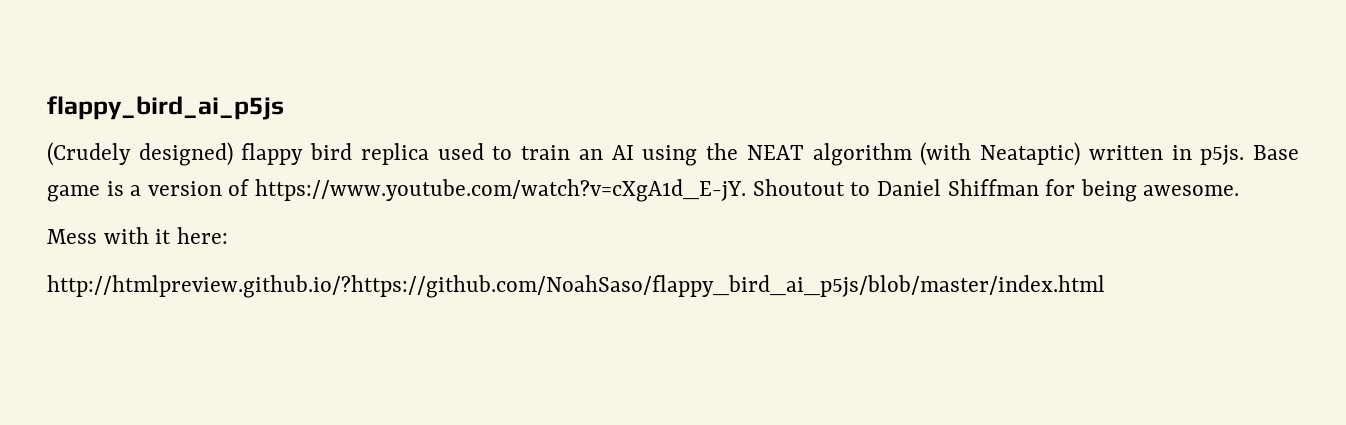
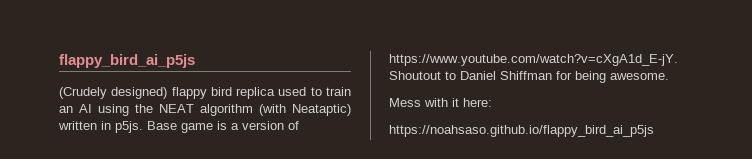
[47,275,1105,298] http://htmlpreview.github.io/?https://github.com/NoahSaso/flappy_bird_ai_p5js/blob/master/index.html -> [389,125,654,137] https://noahsaso.github.io/flappy_bird_ai_p5js

